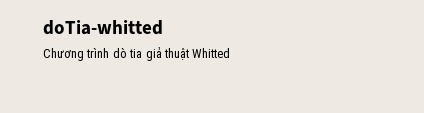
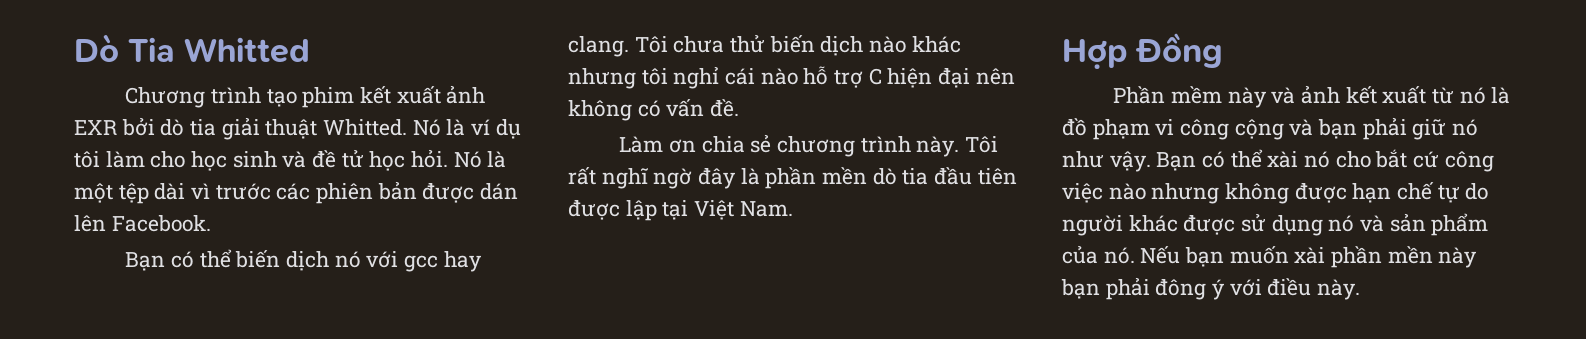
[43,20,163,35] doTia-whitted -> [74,33,310,63] Dò Tia Whitted
[112,47,231,61] dò tia giả thuật Whitted -> [266,85,486,108] [74,117,521,140] [74,149,507,171] [74,181,519,204] [74,215,211,232] [125,249,482,272] [568,34,961,57] [568,66,1015,89] [568,99,740,121] [619,134,998,157] [568,167,1017,189] [568,200,793,221] [1062,32,1224,69] [1113,85,1511,108] [1062,117,1479,140] [1062,149,1494,172] [1062,182,1489,204] [1062,213,1489,236] [1062,245,1478,268] [1061,277,1361,300] tạo phim kết xuất ảnh EXR bởi dò tia giải thuật Whitted. Nó là ví dụ tôi làm cho học sinh và đề tử học hỏi. Nó là một tệp dài vì trước các phiên bản được dán lên Facebook. // Bạn có thể biến dịch nó với gcc hay clang. Tôi chưa thử biến dịch nào khác nhưng tôi nghỉ cái nào hỗ trợ C hiện đại nên không có vấn đề. // Làm ơn chia sẻ chương trình này. Tôi rất nghĩ ngờ đây là phần mền dò tia đầu tiên được lập tại Việt Nam. // Hợp Đồng // Phần mềm này và ảnh kết xuất từ nó là đồ phạm vi công cộng và bạn phải giữ nó như vậy. Bạn có thể xài nó cho bắt cứ công việc nào nhưng không được hạn chế tự do người khác được sử dụng nó và sản phẩm của nó. Nếu bạn muốn xài phần mền này bạn phải đông ý với điều này.

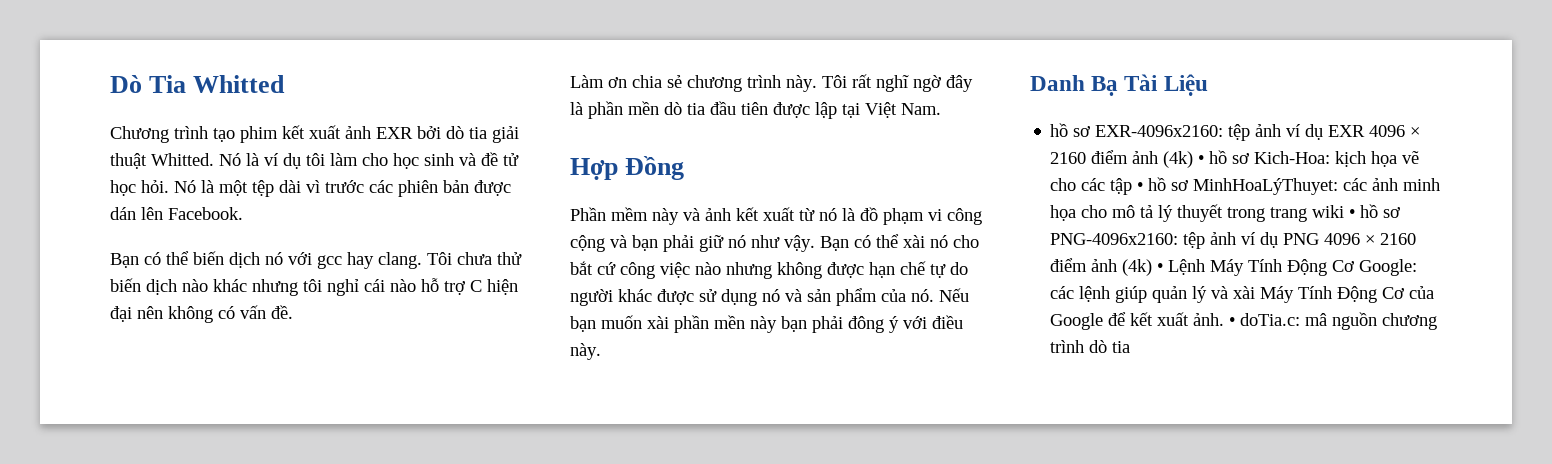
(1361, 289) none -> [1030,74,1208,96] [1050,123,1421,141] [1050,150,1420,168] [1050,177,1441,195] [1050,204,1401,222] [1050,232,1417,249] [1050,258,1418,276] [1050,286,1435,303] [1050,312,1438,330] [1050,340,1131,353] // Danh Bạ Tài Liệu // hồ sơ EXR-4096x2160: tệp ảnh ví dụ EXR 4096 × 2160 điểm ảnh (4k) • hồ sơ Kich-Hoa: kịch họa vẽ cho các tập • hồ sơ MinhHoaLýThuyet: các ảnh minh họa cho mô tả lý thuyết trong trang wiki • hồ sơ PNG-4096x2160: tệp ảnh ví dụ PNG 4096 × 2160 điểm ảnh (4k) • Lệnh Máy Tính Động Cơ Google: các lệnh giúp quản lý và xài Máy Tính Động Cơ của Google để kết xuất ảnh. • doTia.c: mâ nguồn chương trình dò tia

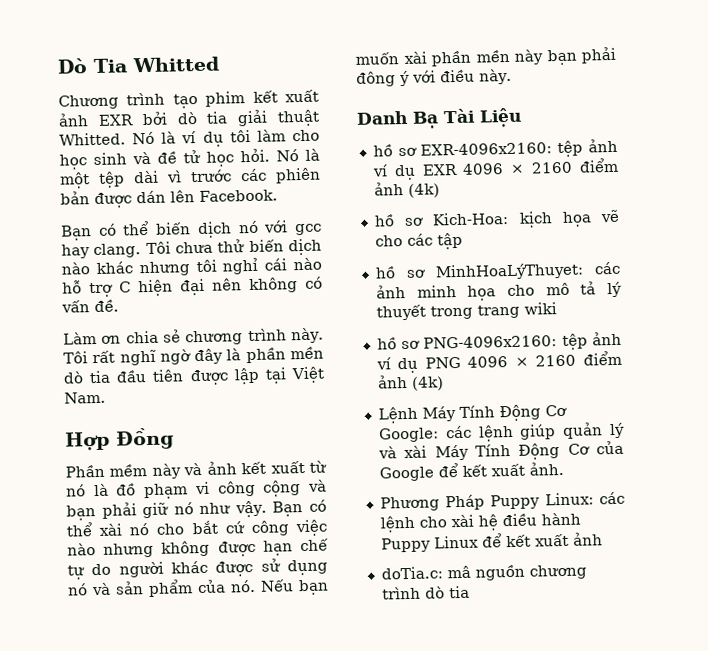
[1198,155,1205,164] • -> (440, 190) //
[1137,182,1144,191] • -> (463, 241) //
[1349,209,1356,218] • -> (557, 308) //
[1157,263,1164,272] • -> (444, 383) //
[1229,317,1236,326] • -> [379,491,625,512] [379,512,581,533] [380,532,603,553] // Phương Pháp Puppy Linux: các lệnh cho xài hệ điều hành Puppy Linux để kết xuất ảnh //

